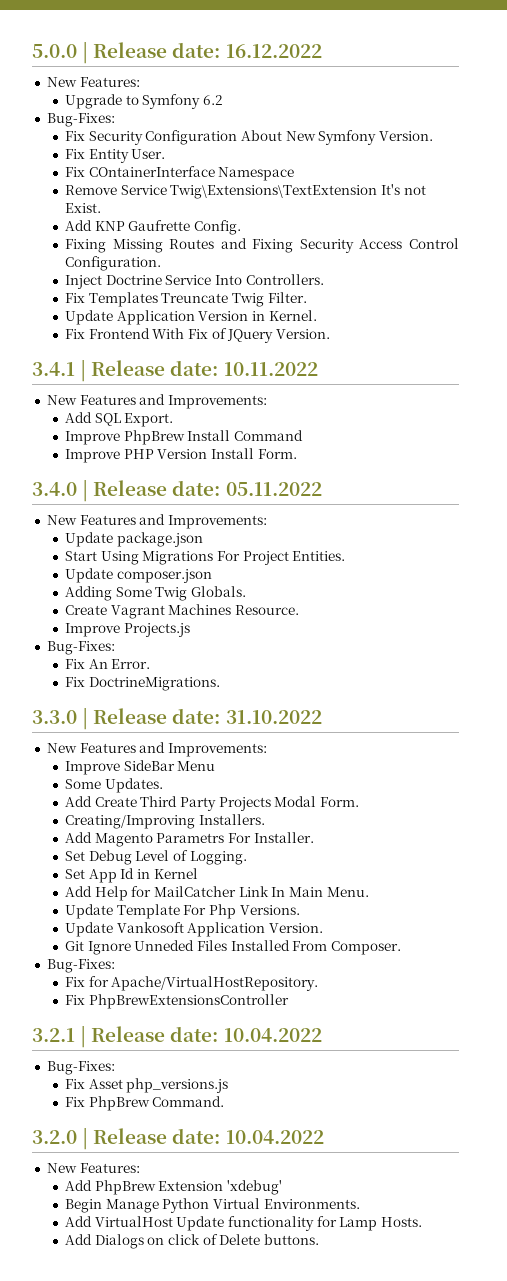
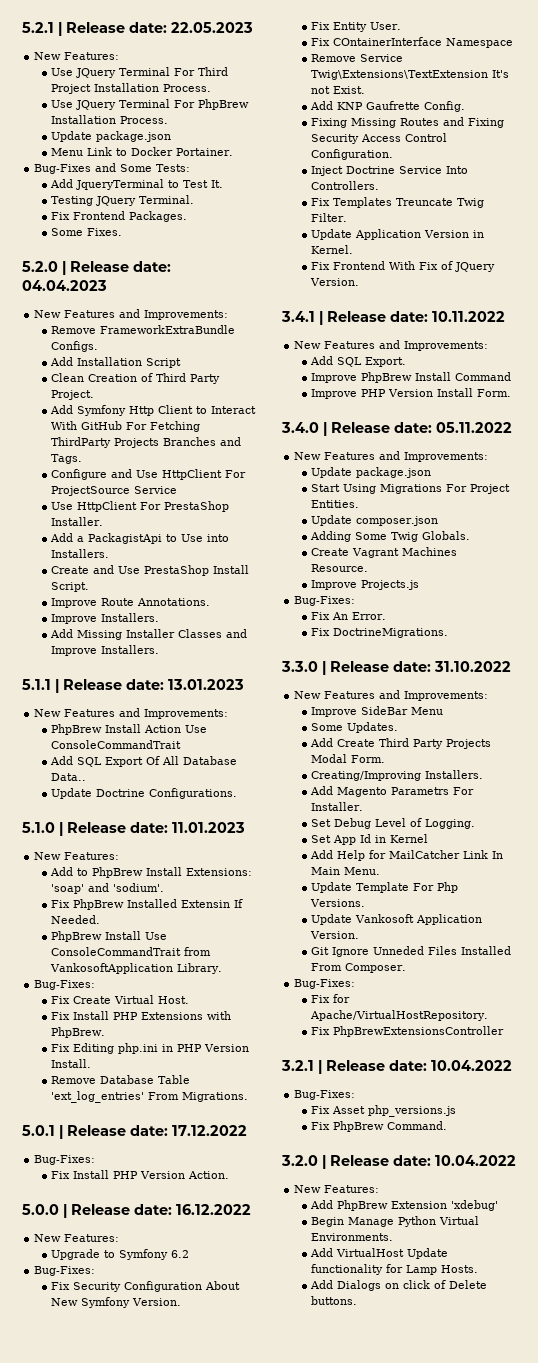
(32, 51) none -> [22,22,253,36] [34,52,120,60] [51,67,229,78] [51,83,212,94] [51,99,250,110] [51,115,169,124] [51,131,172,142] [51,147,234,156] [34,163,191,174] [50,179,224,190] [51,195,195,206] [51,211,188,222] [51,228,123,236] [22,261,171,275] [22,280,107,291] [34,309,229,320] [51,325,236,334] [51,341,99,352] [50,357,182,368] [51,373,221,384] [51,390,95,400] [50,405,257,416] [51,421,201,432] [51,437,242,448] [51,454,83,464] [51,469,247,480] [51,486,178,496] [51,501,230,512] [51,517,104,526] [50,533,230,544] [51,549,110,558] [51,565,250,576] [51,582,90,592] [51,598,211,608] [51,613,160,624] [50,629,248,640] [51,645,160,656] [22,679,244,693] [34,708,229,719] [51,724,208,735] [51,740,182,749] [50,756,238,767] [51,773,87,781] [51,788,238,799] [22,822,245,836] [34,852,120,860] [50,867,253,878] [51,883,165,894] [51,899,244,910] [51,915,101,924] [51,931,168,942] [51,947,212,956] [50,963,223,974] [34,980,96,990] [51,995,190,1004] [51,1011,232,1020] [51,1027,106,1038] [51,1043,250,1054] [51,1059,92,1068] [51,1075,191,1084] [51,1091,249,1103] [22,1125,247,1139] [34,1155,96,1165] [51,1170,230,1179] 5.2.1 | Release date: 22.05.2023 // New Features: // Use JQuery Terminal For Third Project Installation Process. // Use JQuery Terminal For PhpBrew Installation Process. // Update package.json // Menu Link to Docker Portainer. // Bug-Fixes and Some Tests: // Add JqueryTerminal to Test It. // Testing JQuery Terminal. // Fix Frontend Packages. // Some Fixes. // 5.2.0 | Release date: 04.04.2023 // New Features and Improvements: // Remove FrameworkExtraBundle Configs. // Add Installation Script // Clean Creation of Third Party Project. // Add Symfony Http Client to Interact With GitHub For Fetching ThirdParty Projects Branches and Tags. // Configure and Use HttpClient For ProjectSource Service // Use HttpClient For PrestaShop Installer. // Add a PackagistApi to Use into Installers. // Create and Use PrestaShop Install Script. // Improve Route Annotations. // Improve Installers. // Add Missing Installer Classes and Improve Installers. // 5.1.1 | Release date: 13.01.2023 // New Features and Improvements: // PhpBrew Install Action Use ConsoleCommandTrait // Add SQL Export Of All Database Data.. // Update Doctrine Configurations. // 5.1.0 | Release date: 11.01.2023 // New Features: // Add to PhpBrew Install Extensions: 'soap' and 'sodium'. // Fix PhpBrew Installed Extensin If Needed. // PhpBrew Install Use ConsoleCommandTrait from VankosoftApplication Library. // Bug-Fixes: // Fix Create Virtual Host. // Fix Install PHP Extensions with PhpBrew. // Fix Editing php.ini in PHP Version Install. // Remove Database Table 'ext_log_entries' From Migrations. // 5.0.1 | Release date: 17.12.2022 // Bug-Fixes: // Fix Install PHP Version Action. //

